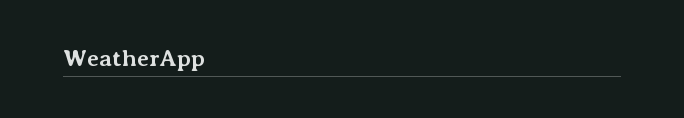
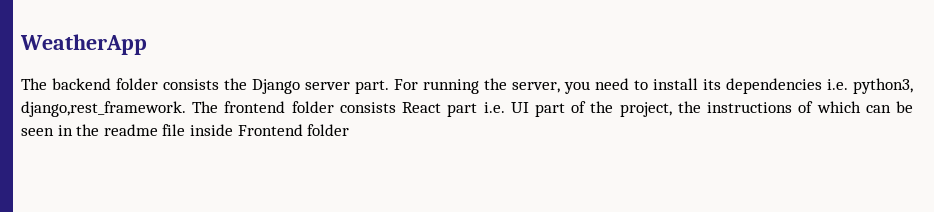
(205, 60) none -> [21,78,913,94] [21,101,913,117] [21,124,350,136] // The backend folder consists the Django server part. For running the server, you need to install its dependencies i.e. python3, django,rest_framework. The frontend folder consists React part i.e. UI part of the project, the instructions of which can be seen in the readme file inside Frontend folder

